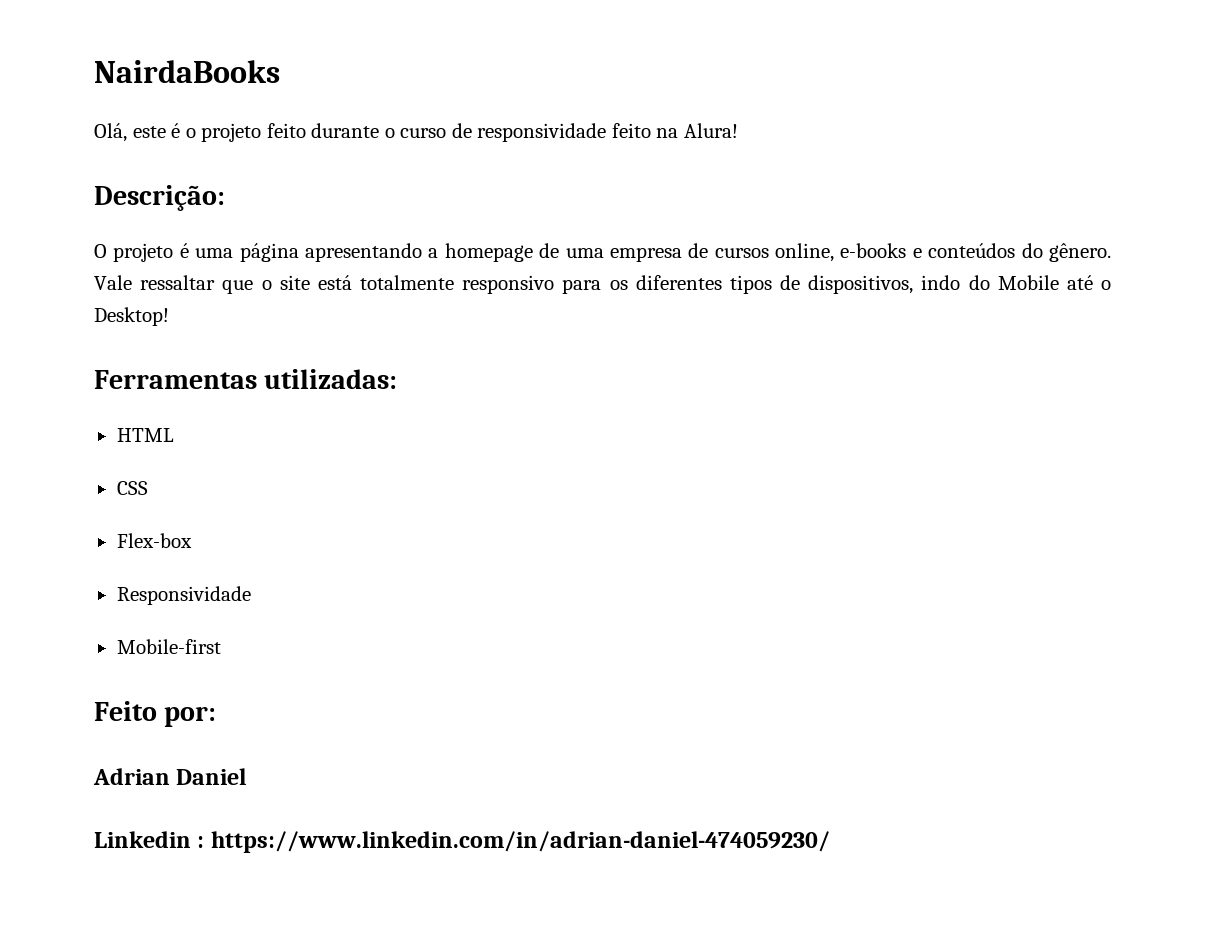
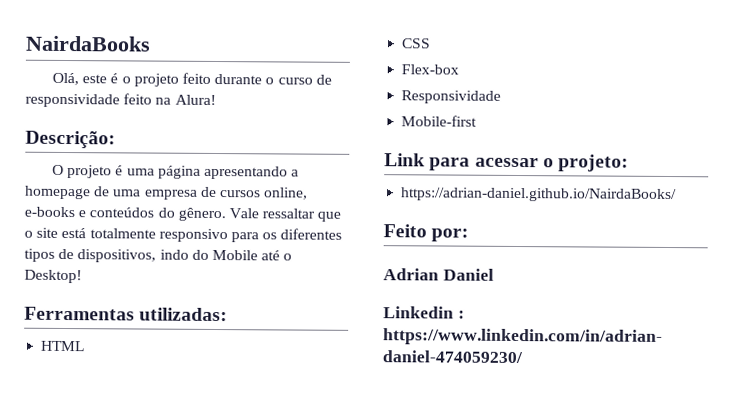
(221, 646) none -> [384,153,630,172] [400,187,678,203] // Link para acessar o projeto: // https://adrian-daniel.github.io/NairdaBooks/

